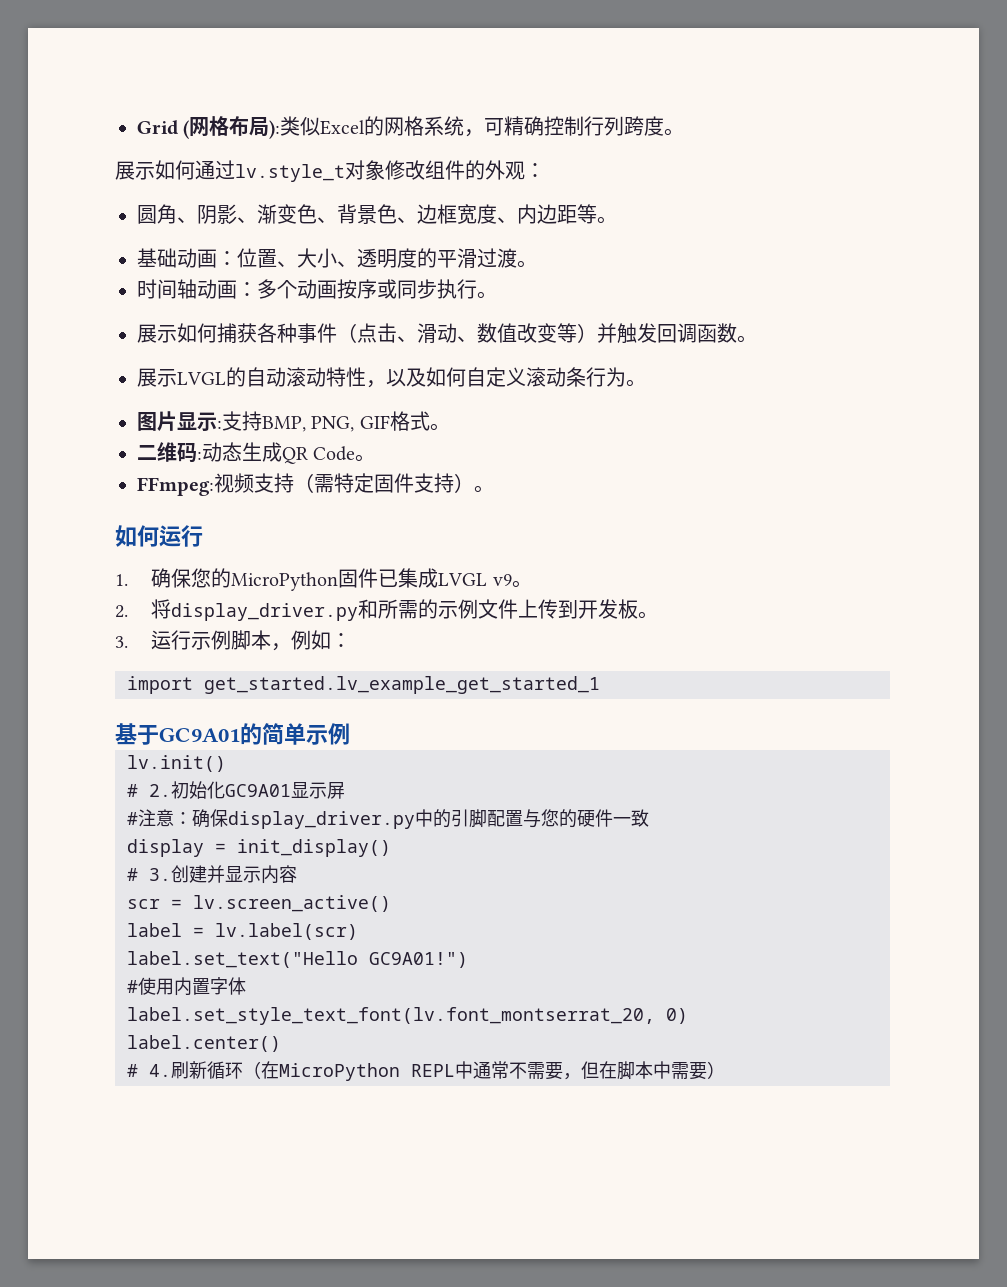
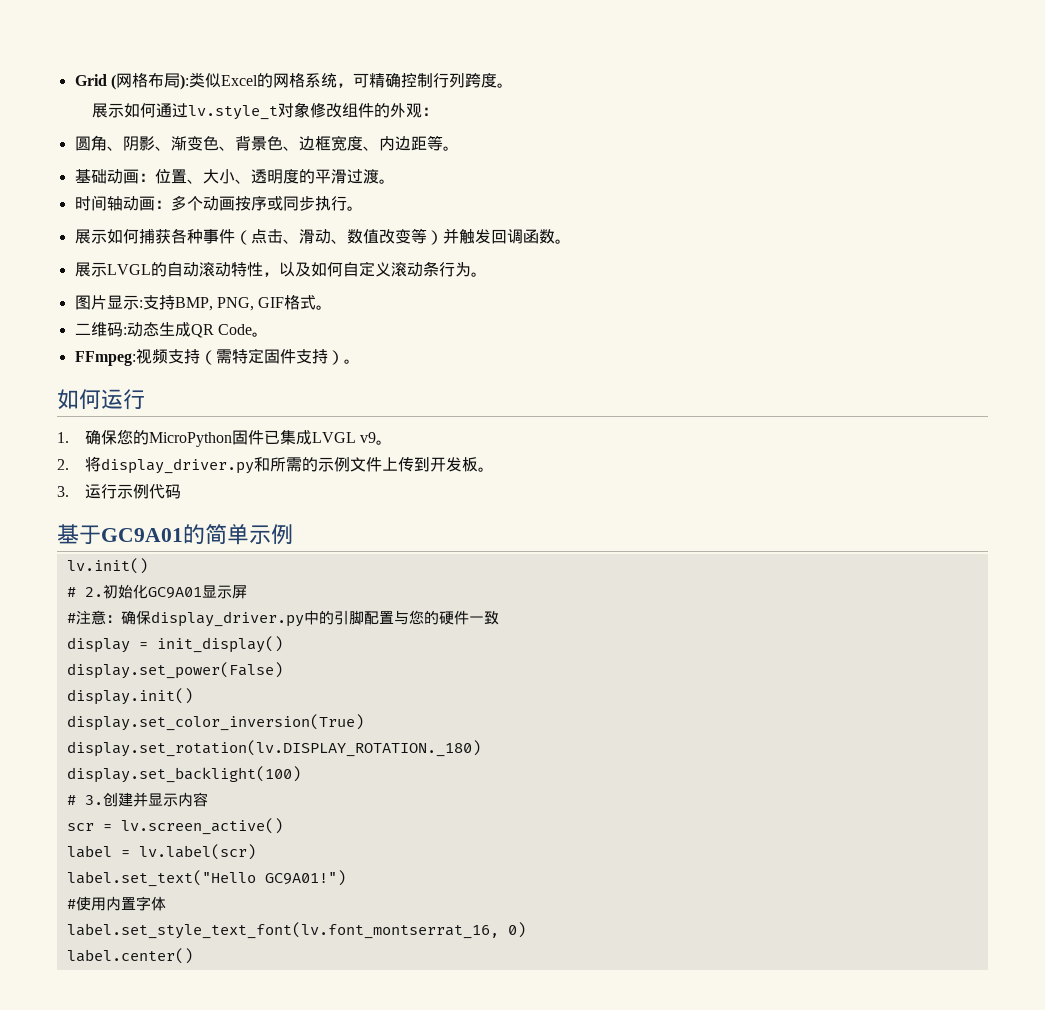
[231,630,352,651] [127,676,600,694] 脚本，例如： // import get_started.lv_example_get_started_1 -> [148,484,181,499] 代码
(391, 848) none -> [66,662,283,679] [66,688,193,705] [66,714,364,731] [66,740,481,757] [66,766,301,783] // display.set_power(False) // display.init() // display.set_color_inversion(True) // display.set_rotation(lv.DISPLAY_ROTATION._180) // display.set_backlight(100)
[127,1007,655,1025] label.set_style_text_font(lv.font_montserrat_20, -> [66,922,499,939] label.set_style_text_font(lv.font_montserrat_16,
[127,1061,725,1081] // # 4.刷新循环（在MicroPython REPL中通常不需要，但在脚本中需要） -> (193, 956) none

